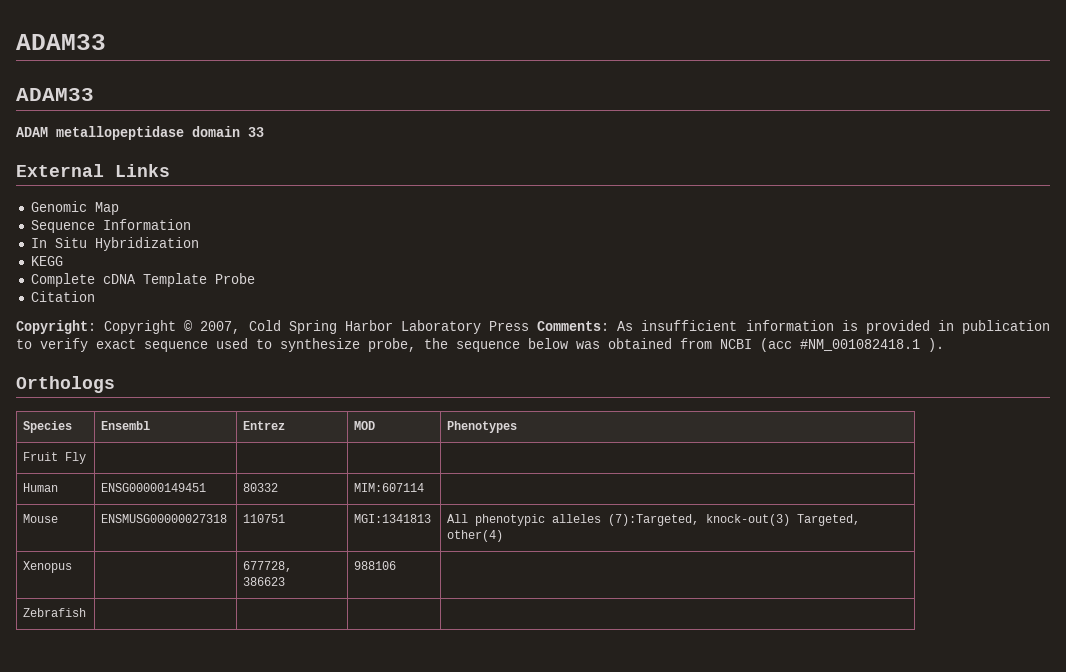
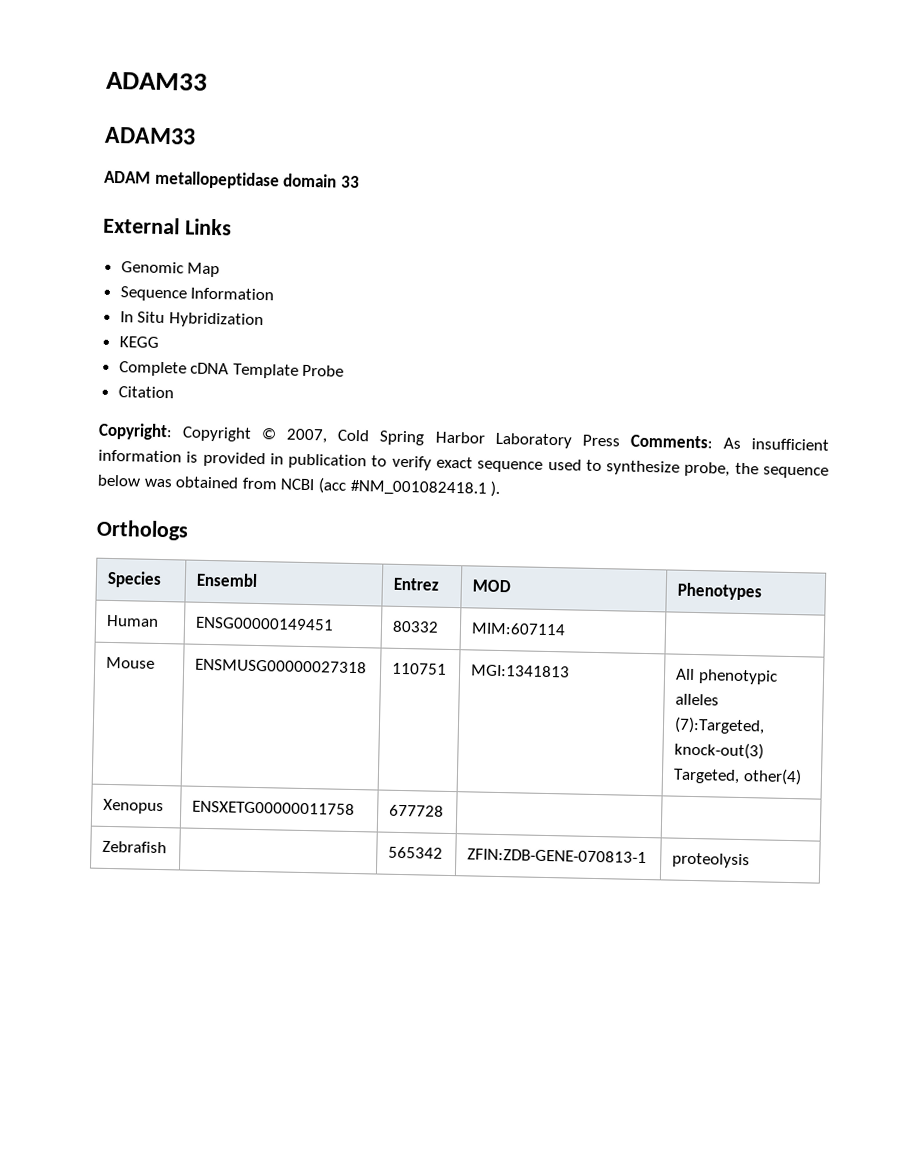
[23,452,87,464] // Fruit Fly | | | | -> (763, 591) none
[243,561,293,572] [243,577,286,586] [354,561,397,570] [23,608,87,617] | 677728, 386623 | 988106 | // Zebrafish | | | | -> [192,800,356,816] [389,804,445,817] [102,840,168,854] [388,846,444,859] [467,848,648,864] [672,852,751,869] ENSXETG00000011758 | 677728 | | // Zebrafish | | 565342 | ZFIN:ZDB-GENE-070813-1 | proteolysis

